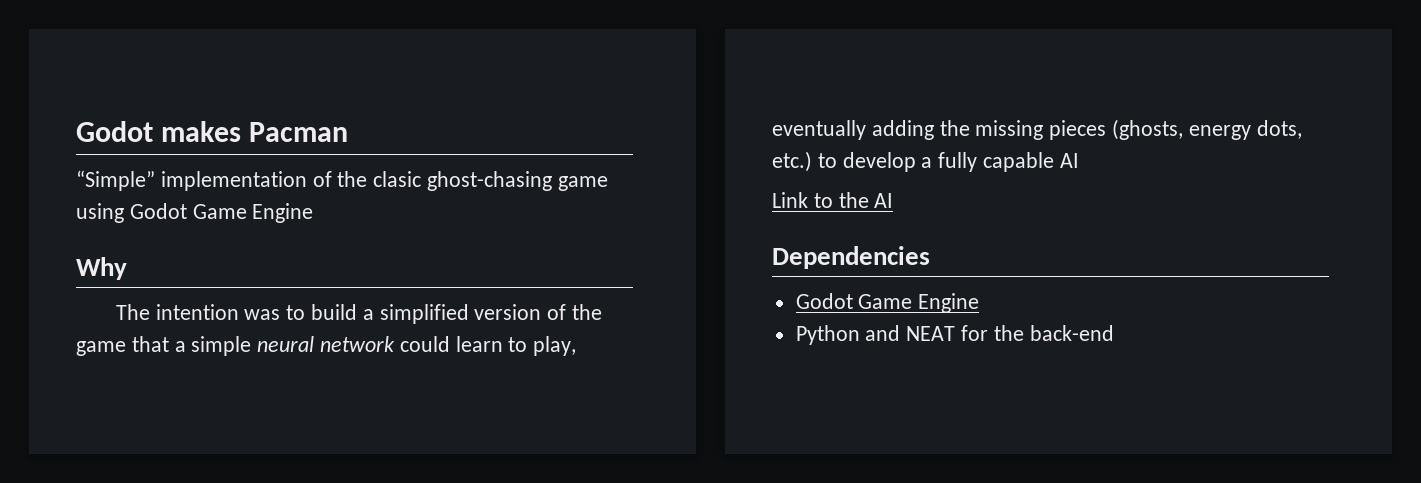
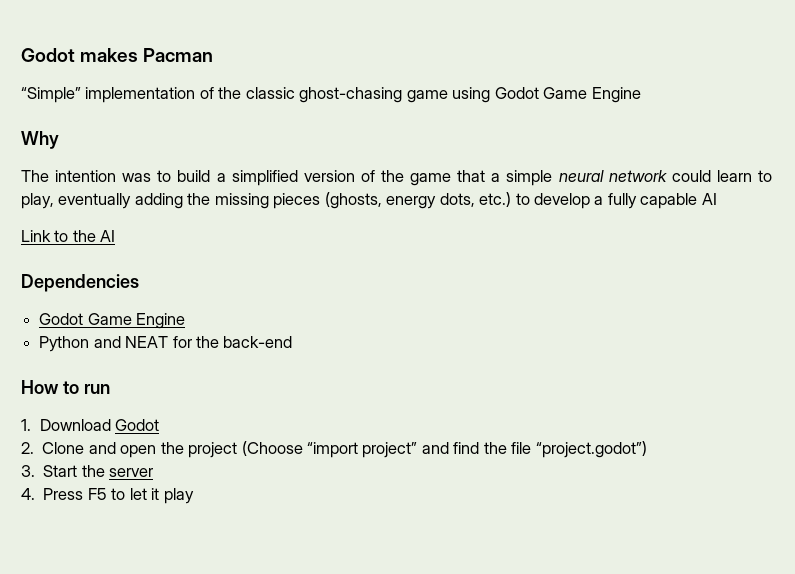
[373,171,422,187] clasic -> [245,87,295,99] classic
(1114, 333) none -> [21,380,110,394] [21,419,160,431] [21,441,647,458] [21,465,154,477] [21,488,194,504] // How to run // 1. Download Godot // 2. Clone and open the project (Choose “import project” and find the file “project.godot”) // 3. Start the server // 4. Press F5 to let it play

